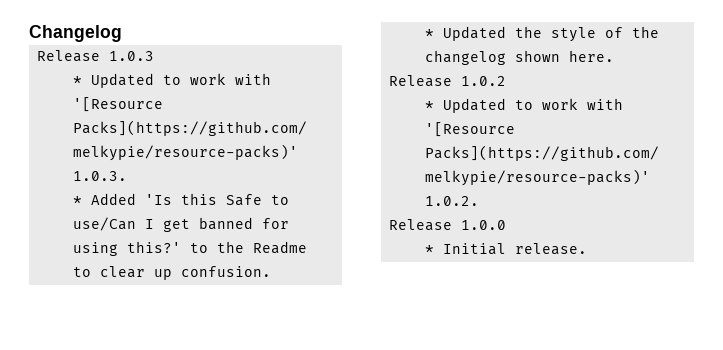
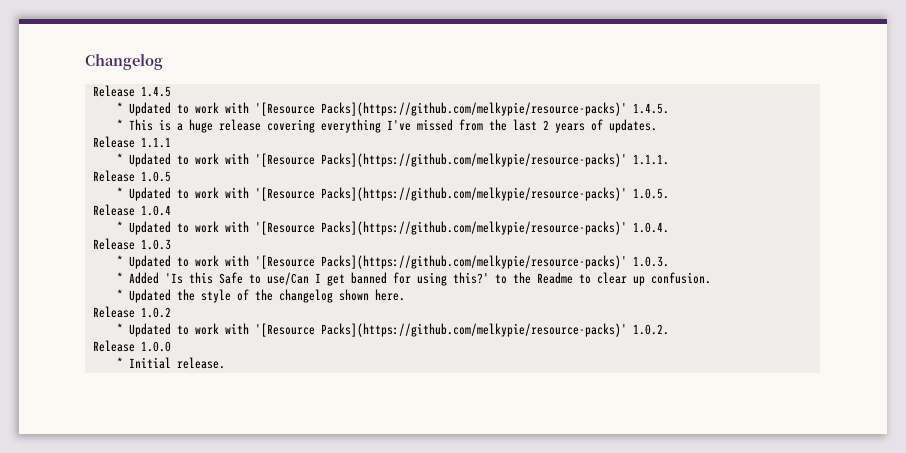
(122, 33) none -> [92,85,171,97] [116,102,669,116] [116,119,657,133] [92,136,171,148] [116,153,669,167] [92,170,171,182] [116,187,669,201] [92,204,171,216] [116,221,669,235] // Release 1.4.5 // * Updated to work with '[Resource Packs](https://github.com/melkypie/resource-packs)' 1.4.5. // * This is a huge release covering everything I've missed from the last 2 years of updates. // Release 1.1.1 // * Updated to work with '[Resource Packs](https://github.com/melkypie/resource-packs)' 1.1.1. // Release 1.0.5 // * Updated to work with '[Resource Packs](https://github.com/melkypie/resource-packs)' 1.0.5. // Release 1.0.4 // * Updated to work with '[Resource Packs](https://github.com/melkypie/resource-packs)' 1.0.4.

